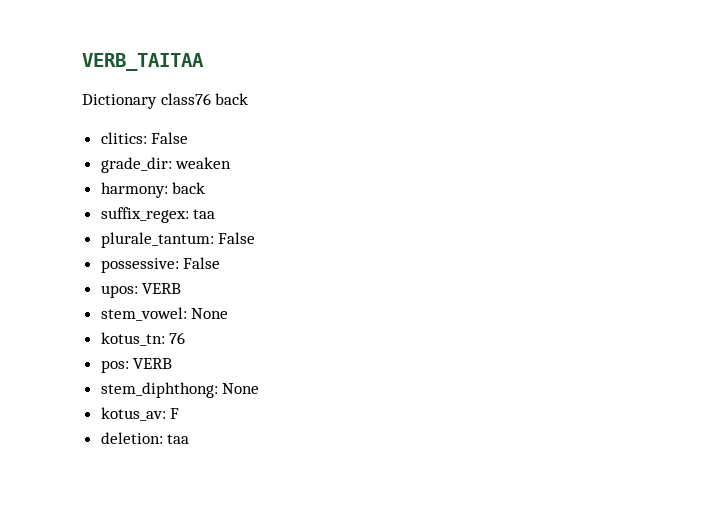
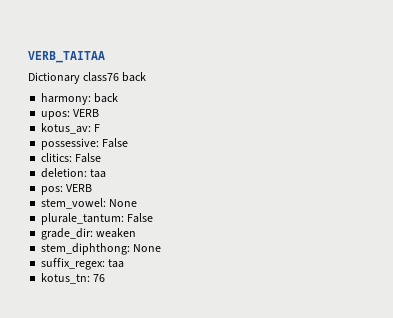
[100,132,147,144] clitics: -> [41,93,119,105] [41,109,100,120] [41,123,101,134] [41,138,129,150] [41,153,102,163] [41,168,107,178] [41,184,93,195] [41,198,138,209] [41,213,125,225] harmony: back // upos: VERB // kotus_av: F // possessive: False // clitics: False // deletion: taa // pos: VERB // stem_vowel: None // plurale_tantum:
[100,182,206,198] harmony: back -> [41,243,162,255] stem_diphthong: None
[100,232,256,248] [100,257,221,273] [100,283,182,298] [100,307,229,321] [100,332,186,346] [100,358,173,373] [100,382,260,398] [100,407,180,421] [100,432,190,444] plurale_tantum: False // possessive: False // upos: VERB // stem_vowel: None // kotus_tn: 76 // pos: VERB // stem_diphthong: None // kotus_av: F // deletion: taa -> [41,273,106,284] kotus_tn: 76

